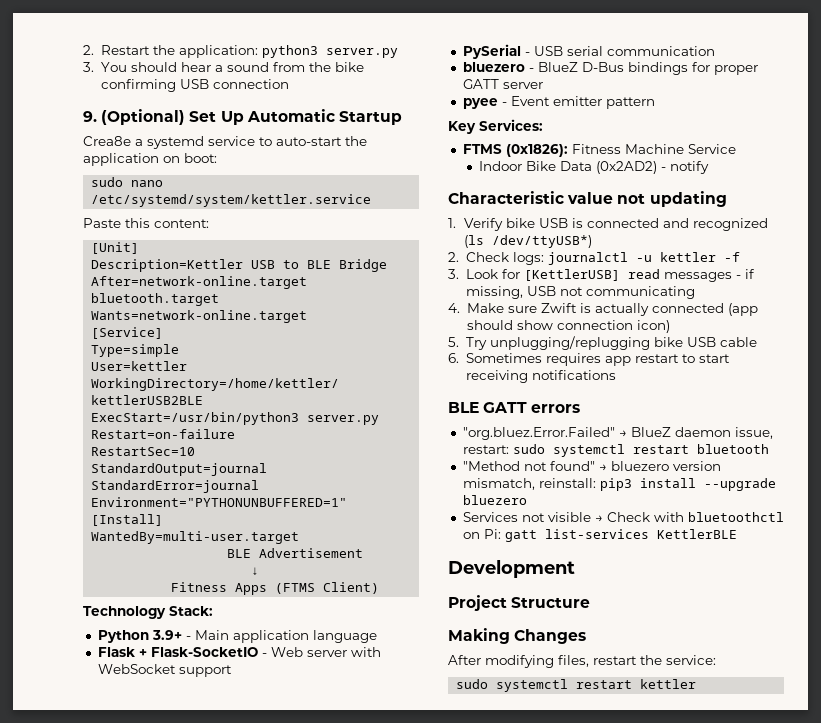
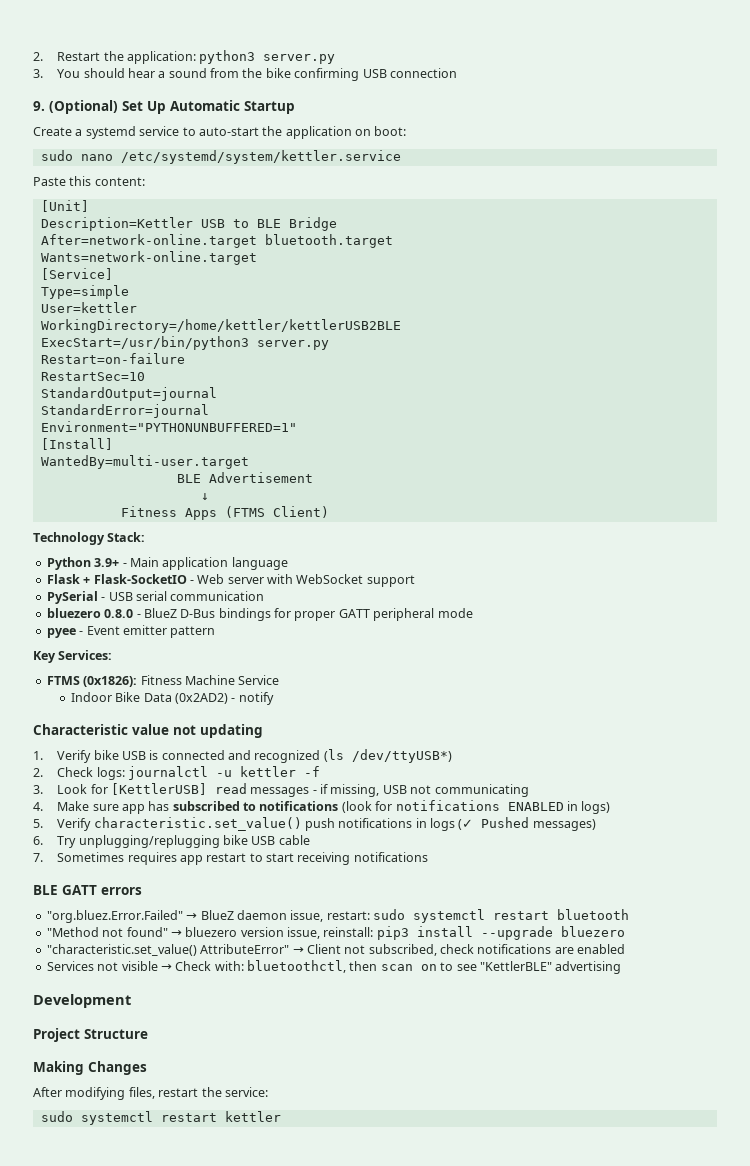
[83,136,131,146] Crea8e -> [33,127,72,136] Create
(525, 67) none -> [104,609,134,618] 0.8.0
[502,82,543,89] server -> [373,608,473,621] peripheral mode
[540,303,758,316] [466,320,670,333] [448,337,459,347] Zwift is actually connected (app should show connection icon) // 5. -> [121,800,611,814] [33,817,596,831] [33,836,43,845] app has subscribed to notifications (look for notifications ENABLED in logs) // 5. Verify characteristic.set_value() push notifications in logs (✓ Pushed messages) // 6.
[448,353,459,363] 6. -> [33,853,43,862] 7.
[462,478,535,490] mismatch, -> [287,927,320,939] issue,
(527, 500) none -> [46,944,626,956] // "characteristic.set_value() AttributeError" → Client not subscribed, check notifications are enabled
[653,512,784,522] [462,529,737,542] with bluetoothctl on Pi: gatt list-services KettlerBLE -> [214,960,622,974] with: bluetoothctl, then scan on to see "KettlerBLE" advertising

